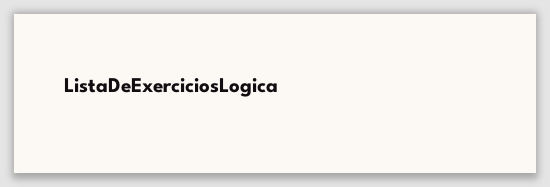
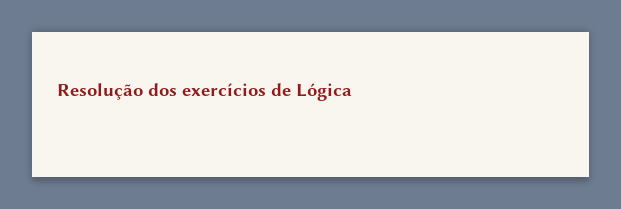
[64,78,278,97] ListaDeExerciciosLogica -> [57,83,352,101] Resolução dos exercícios de Lógica

